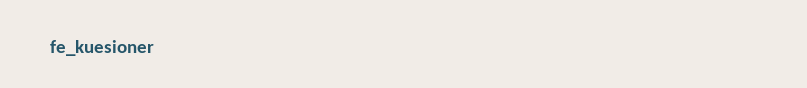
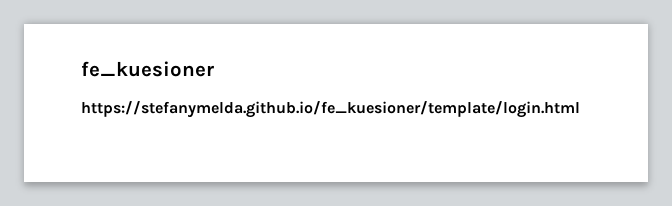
(154, 48) none -> [81,101,580,118] // https://stefanymelda.github.io/fe_kuesioner/template/login.html

